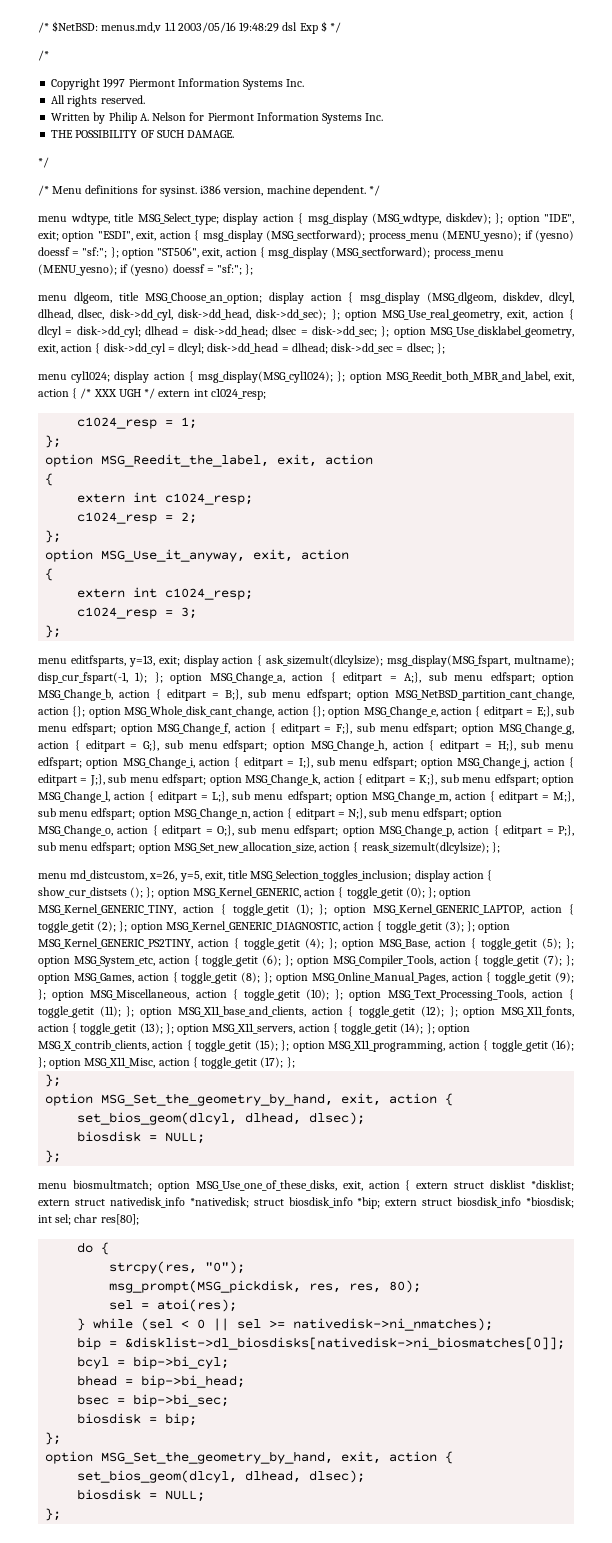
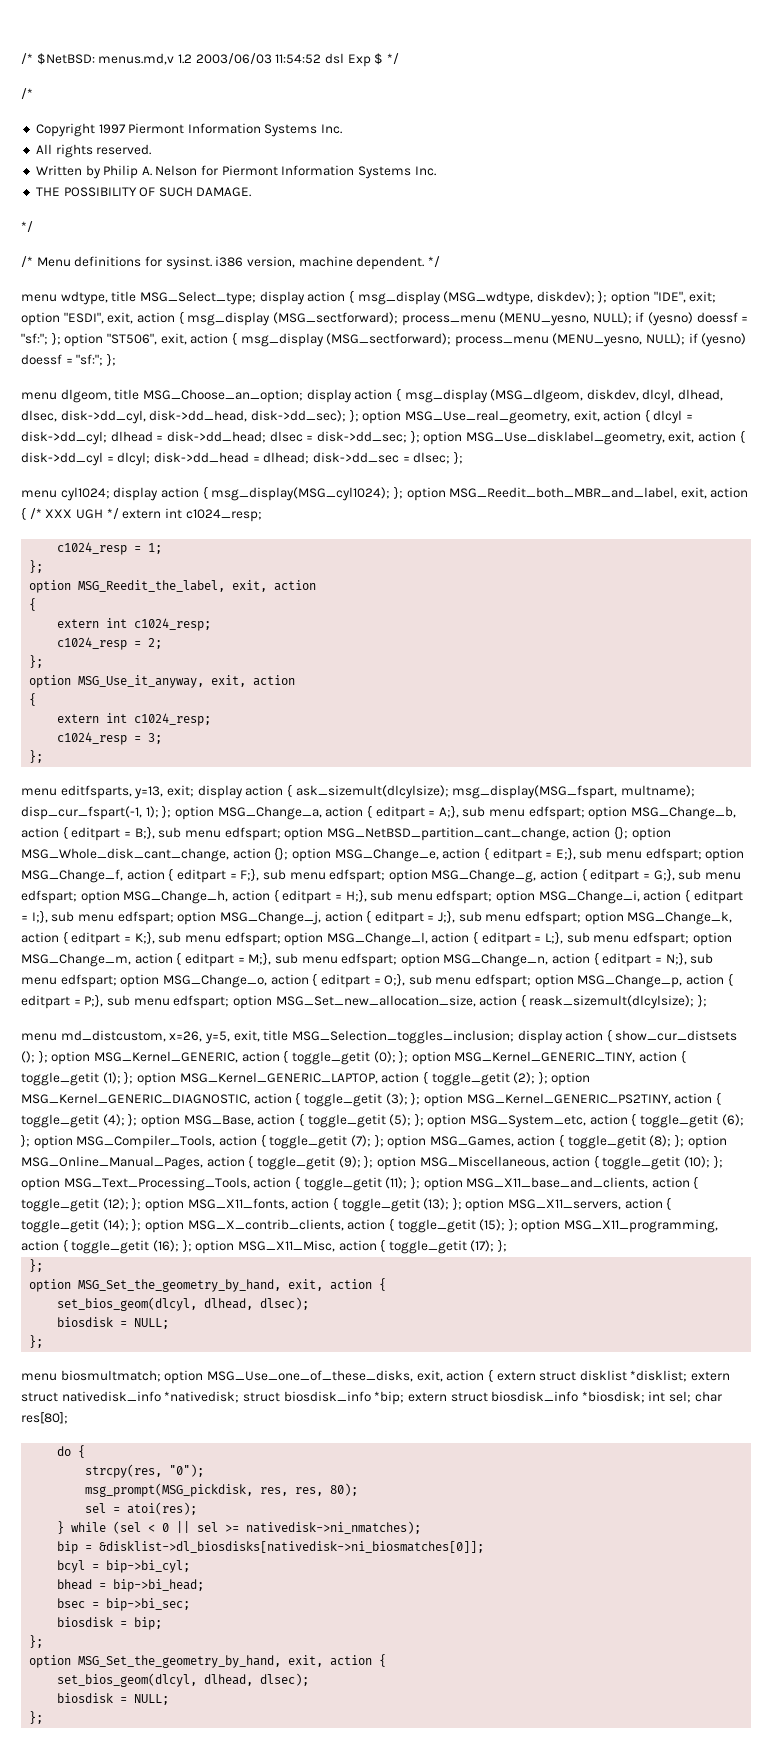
[164,22,280,33] 1.1 2003/05/16 19:48:29 -> [177,53,322,64] 1.2 2003/06/03 11:54:52
[442,230,522,242] (MENU_yesno); -> [499,312,632,326] (MENU_yesno, NULL);
[38,264,117,276] (MENU_yesno); -> [552,333,686,347] (MENU_yesno, NULL);

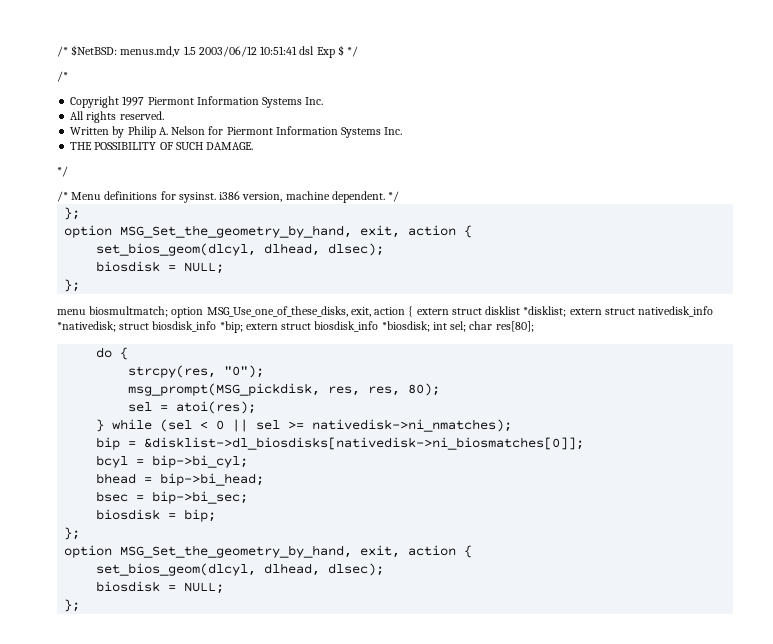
[177,53,322,64] 1.2 2003/06/03 11:54:52 -> [183,46,298,57] 1.5 2003/06/12 10:51:41
[21,290,717,305] [21,311,749,326] [21,332,747,347] [21,353,116,366] [21,388,724,403] [21,409,694,424] [21,430,745,445] [21,451,463,466] [21,486,749,501] [21,507,262,522] [57,542,163,555] [29,560,44,573] [29,580,317,593] [29,598,37,611] [57,618,212,631] [57,637,163,650] [29,655,44,668] [29,675,296,688] [29,693,37,706] [57,713,212,726] [57,732,163,745] [29,750,44,763] [21,784,695,799] [21,805,737,820] [21,826,671,841] [21,847,745,862] [21,868,741,883] [21,889,743,904] [21,910,733,925] [21,931,732,946] [21,952,714,967] [21,973,733,988] [21,994,708,1009] [21,1029,738,1044] [21,1050,686,1065] [21,1071,591,1086] [21,1092,721,1107] [21,1113,744,1128] [21,1134,727,1149] [21,1155,723,1170] [21,1176,699,1191] [21,1197,672,1212] [21,1218,719,1233] [21,1239,508,1254] // menu wdtype, title MSG_Select_type; display action { msg_display (MSG_wdtype, diskdev); }; option "IDE", exit; option "ESDI", exit, action { msg_display (MSG_sectforward); process_menu (MENU_yesno, NULL); if (yesno) doessf = "sf:"; }; option "ST506", exit, action { msg_display (MSG_sectforward); process_menu (MENU_yesno, NULL); if (yesno) doessf = "sf:"; }; // menu dlgeom, title MSG_Choose_an_option; display action { msg_display (MSG_dlgeom, diskdev, dlcyl, dlhead, dlsec, disk->dd_cyl, disk->dd_head, disk->dd_sec); }; option MSG_Use_real_geometry, exit, action { dlcyl = disk->dd_cyl; dlhead = disk->dd_head; dlsec = disk->dd_sec; }; option MSG_Use_disklabel_geometry, exit, action { disk->dd_cyl = dlcyl; disk->dd_head = dlhead; disk->dd_sec = dlsec; }; // menu cyl1024; display action { msg_display(MSG_cyl1024); }; option MSG_Reedit_both_MBR_and_label, exit, action { /* XXX UGH */ extern int c1024_resp; // c1024_resp = 1; // }; // option MSG_Reedit_the_label, exit, action // { // extern int c1024_resp; // c1024_resp = 2; // }; // option MSG_Use_it_anyway, exit, action // { // extern int c1024_resp; // c1024_resp = 3; // }; // menu editfsparts, y=13, exit; display action { ask_sizemult(dlcylsize); msg_display(MSG_fspart, multname); disp_cur_fspart(-1, 1); }; option MSG_Change_a, action { editpart = A;}, sub menu edfspart; option MSG_Change_b, action { editpart = B;}, sub menu edfspart; option MSG_NetBSD_partition_cant_change, action {}; option MSG_Whole_disk_cant_change, action {}; option MSG_Change_e, action { editpart = E;}, sub menu edfspart; option MSG_Change_f, action { editpart = F;}, sub menu edfspart; option MSG_Change_g, action { editpart = G;}, sub menu edfspart; option MSG_Change_h, action { editpart = H;}, sub menu edfspart; option MSG_Change_i, action { editpart = I;}, sub menu edfspart; option MSG_Change_j, action { editpart = J;}, sub menu edfspart; option MSG_Change_k, action { editpart = K;}, sub menu edfspart; option MSG_Change_l, action { editpart = L;}, sub menu edfspart; option MSG_Change_m, action { editpart = M;}, sub menu edfspart; option MSG_Change_n, action { editpart = N;}, sub menu edfspart; option MSG_Change_o, action { editpart = O;}, sub menu edfspart; option MSG_Change_p, action { editpart = P;}, sub menu edfspart; option MSG_Set_new_allocation_size, action { reask_sizemult(dlcylsize); }; // menu md_distcustom, x=26, y=5, exit, title MSG_Selection_toggles_inclusion; display action { show_cur_distsets (); }; option MSG_Kernel_GENERIC, action { toggle_getit (0); }; option MSG_Kernel_GENERIC_TINY, action { toggle_getit (1); }; option MSG_Kernel_GENERIC_LAPTOP, action { toggle_getit (2); }; option MSG_Kernel_GENERIC_DIAGNOSTIC, action { toggle_getit (3); }; option MSG_Kernel_GENERIC_PS2TINY, action { toggle_getit (4); }; option MSG_Base, action { toggle_getit (5); }; option MSG_System_etc, action { toggle_getit (6); }; option MSG_Compiler_Tools, action { toggle_getit (7); }; option MSG_Games, action { toggle_getit (8); }; option MSG_Online_Manual_Pages, action { toggle_getit (9); }; option MSG_Miscellaneous, action { toggle_getit (10); }; option MSG_Text_Processing_Tools, action { toggle_getit (11); }; option MSG_X11_base_and_clients, action { toggle_getit (12); }; option MSG_X11_fonts, action { toggle_getit (13); }; option MSG_X11_servers, action { toggle_getit (14); }; option MSG_X_contrib_clients, action { toggle_getit (15); }; option MSG_X11_programming, action { toggle_getit (16); }; option MSG_X11_Misc, action { toggle_getit (17); }; -> (400, 196) none

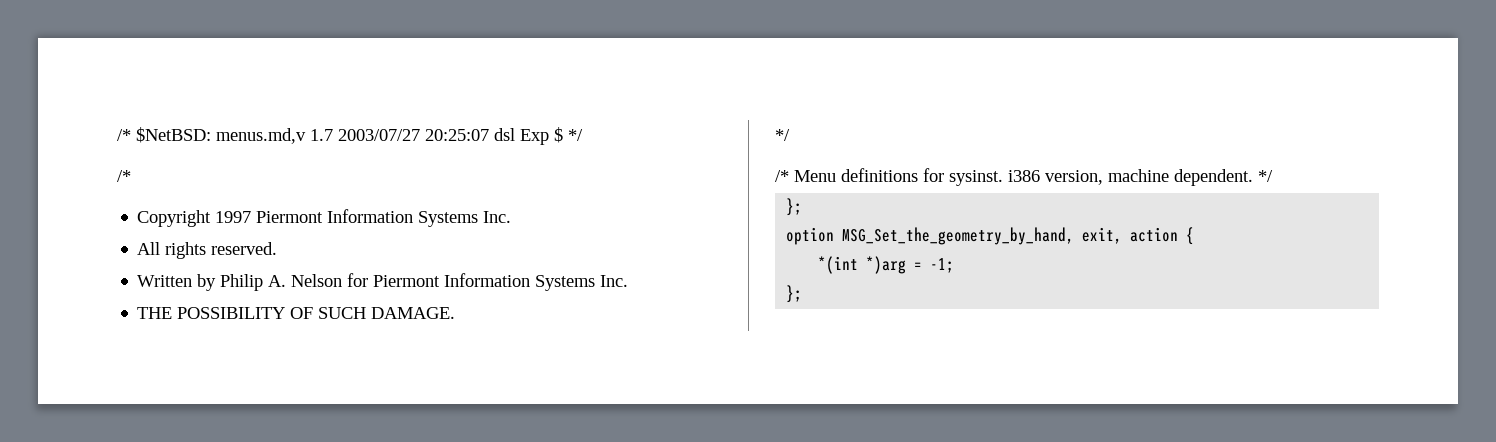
[183,46,298,57] 1.5 2003/06/12 10:51:41 -> [310,129,489,141] 1.7 2003/07/27 20:25:07
[96,243,385,256] [96,261,225,274] [64,279,81,292] [57,306,714,318] [57,321,534,333] [96,347,129,360] [128,365,265,378] [128,383,441,396] [128,401,257,414] [96,419,513,432] [96,437,585,450] [96,455,249,468] [96,473,265,486] [96,491,249,504] [96,509,217,522] [64,527,81,540] [64,545,473,558] [96,563,385,576] [96,581,225,594] set_bios_geom(dlcyl, dlhead, dlsec); // biosdisk = NULL; // }; // menu biosmultmatch; option MSG_Use_one_of_these_disks, exit, action { extern struct disklist *disklist; extern struct nativedisk_info *nativedisk; struct biosdisk_info *bip; extern struct biosdisk_info *biosdisk; int sel; char res[80]; // do { // strcpy(res, "0"); // msg_prompt(MSG_pickdisk, res, res, 80); // sel = atoi(res); // } while (sel < 0 || sel >= nativedisk->ni_nmatches); // bip = &disklist->dl_biosdisks[nativedisk->ni_biosmatches[0]]; // bcyl = bip->bi_cyl; // bhead = bip->bi_head; // bsec = bip->bi_sec; // biosdisk = bip; // }; // option MSG_Set_the_geometry_by_hand, exit, action { // set_bios_geom(dlcyl, dlhead, dlsec); // biosdisk = NULL; -> [818,256,955,274] *(int *)arg = -1;

